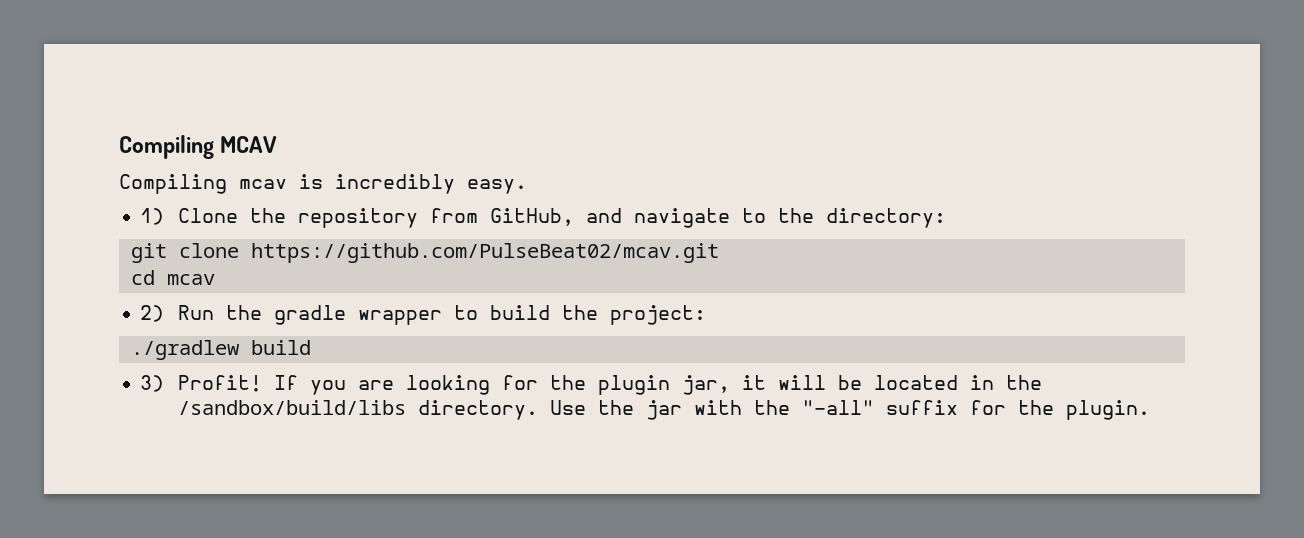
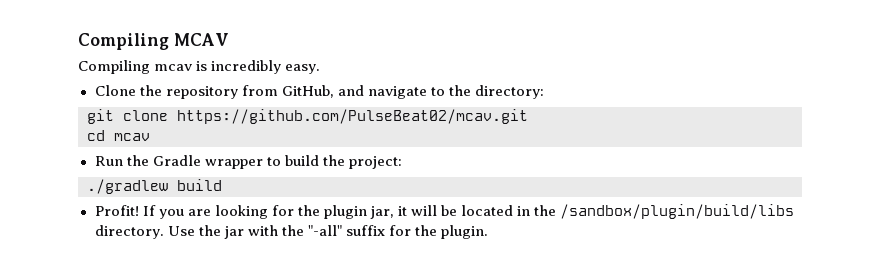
[140,208,165,225] 1) -> (321, 69) none
[140,305,165,322] 2) -> (150, 137) none
[273,305,346,325] gradle -> [152,155,201,166] Gradle
[140,375,165,392] 3) -> (222, 185) none
[177,400,406,415] /sandbox/build/libs -> [560,204,795,219] /sandbox/plugin/build/libs

